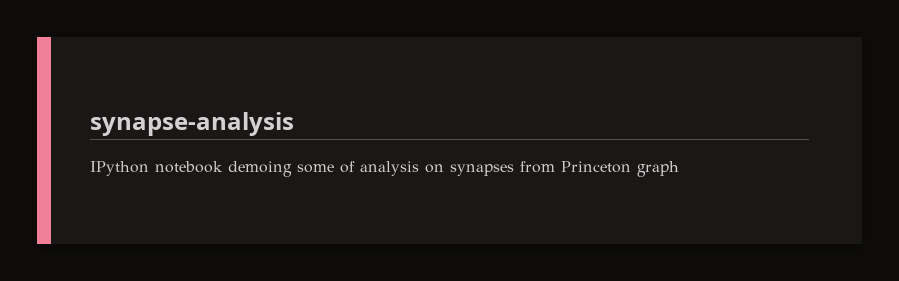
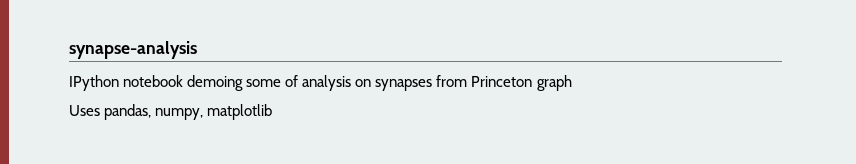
(679, 169) none -> [69,104,273,120] // Uses pandas, numpy, matplotlib

